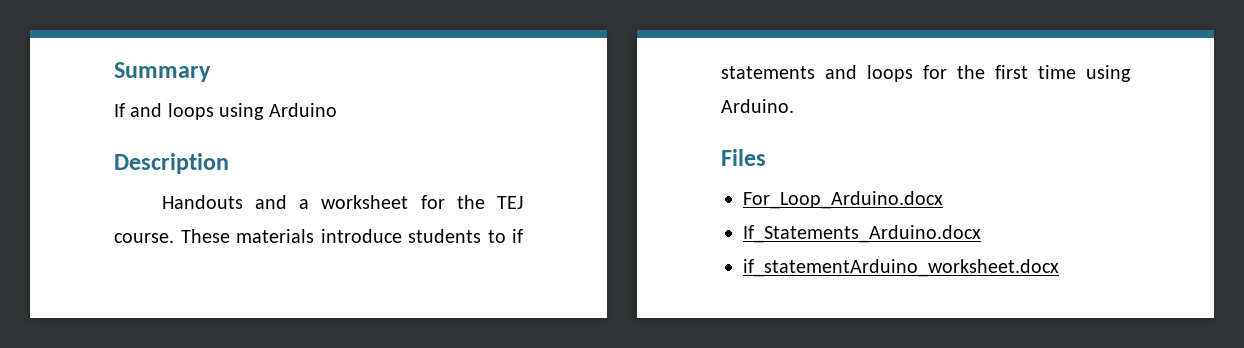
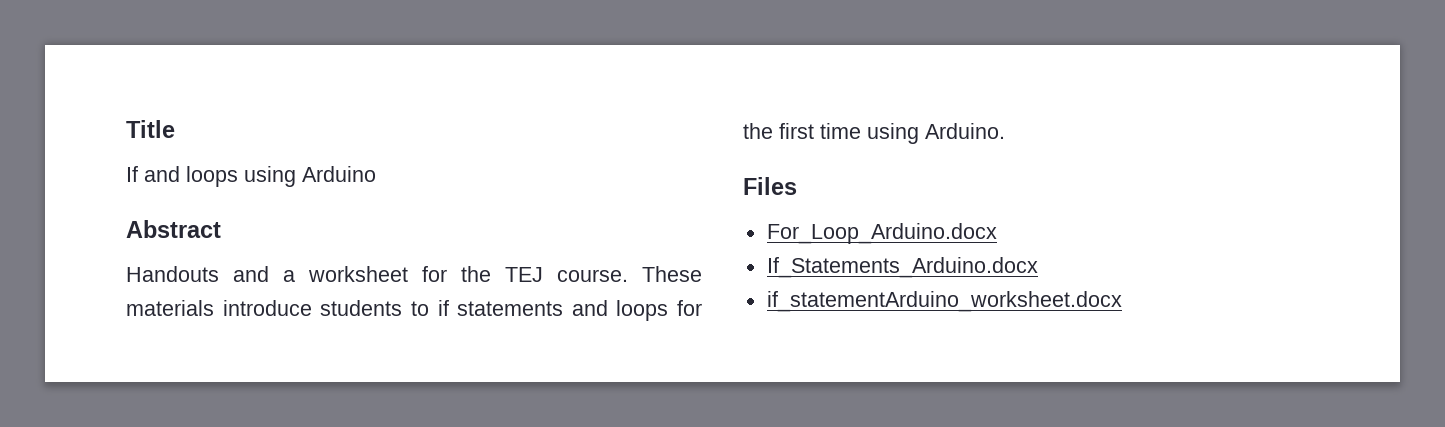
[114,62,211,82] Summary -> [126,120,175,138] Title
[114,153,229,174] Description -> [126,220,221,238] Abstract

